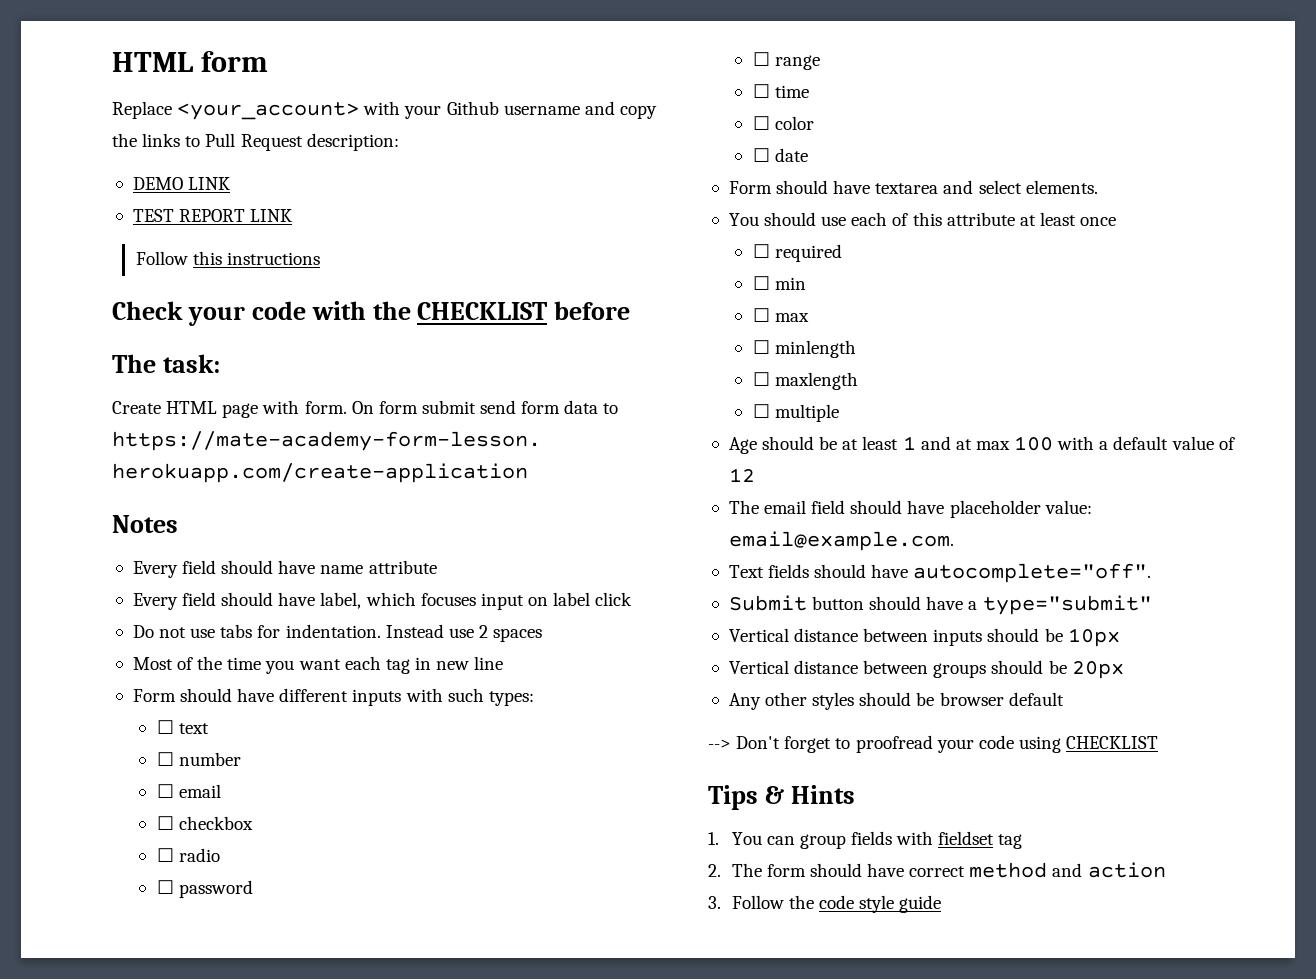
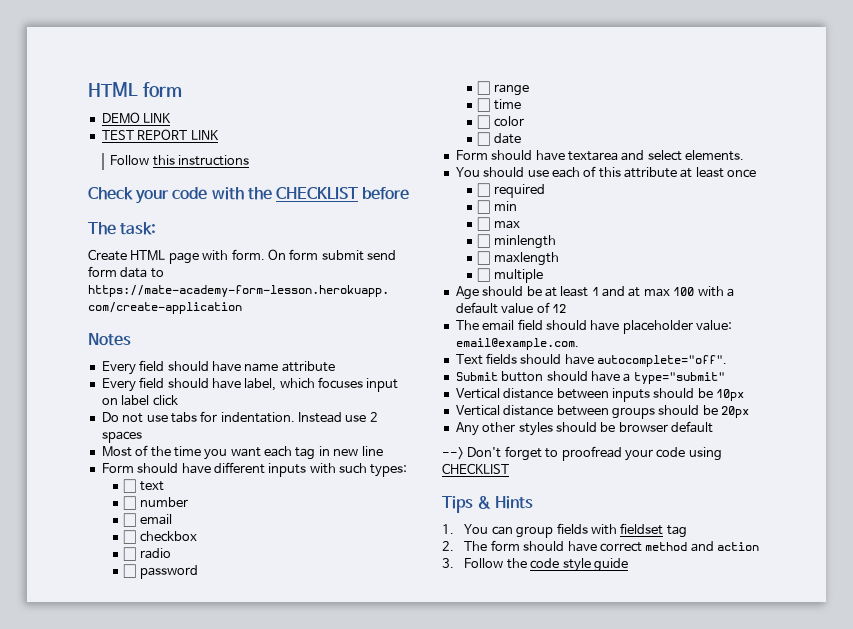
[112,101,657,120] [112,133,399,151] // Replace <your_account> with your Github username and copy the links to Pull Request description: -> (182, 89) none

